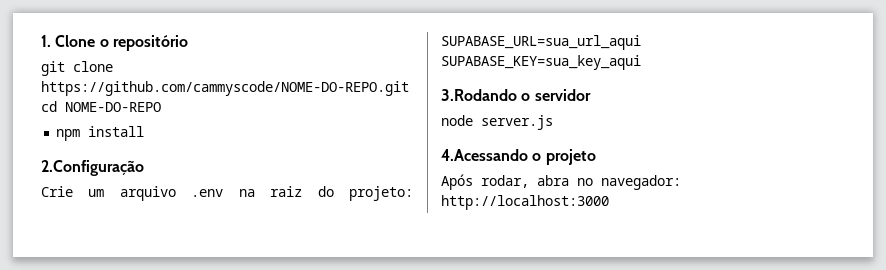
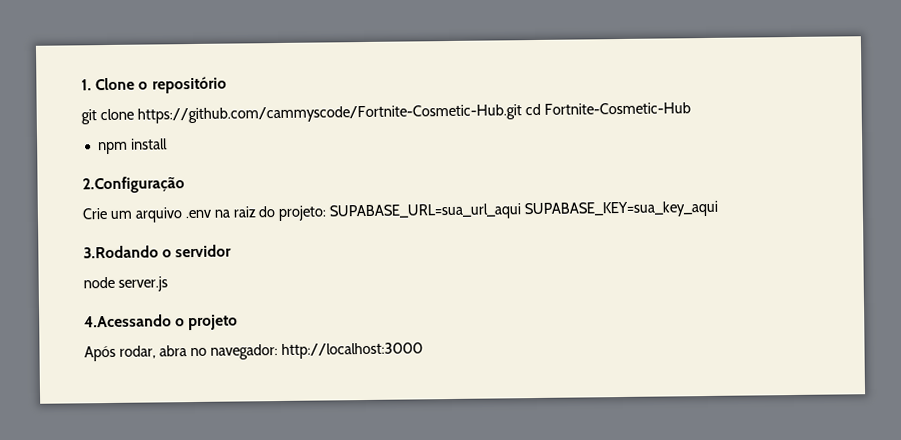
[41,81,409,96] [41,101,161,112] https://github.com/cammyscode/NOME-DO-REPO.git cd NOME-DO-REPO -> [136,102,691,124] https://github.com/cammyscode/Fortnite-Cosmetic-Hub.git cd Fortnite-Cosmetic-Hub

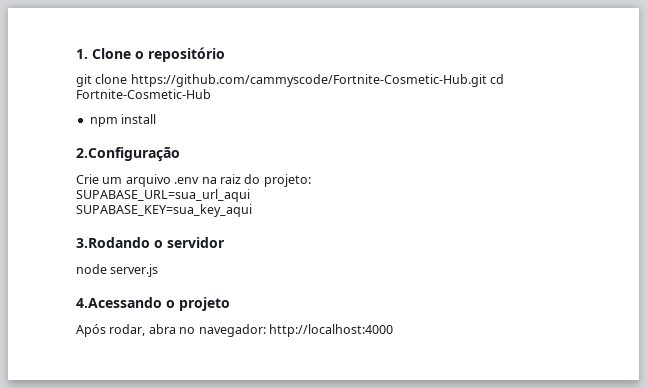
(327, 213) none -> (311, 180) //
(522, 212) none -> (250, 195) //
[280,342,423,359] http://localhost:3000 -> [268,324,393,337] http://localhost:4000

